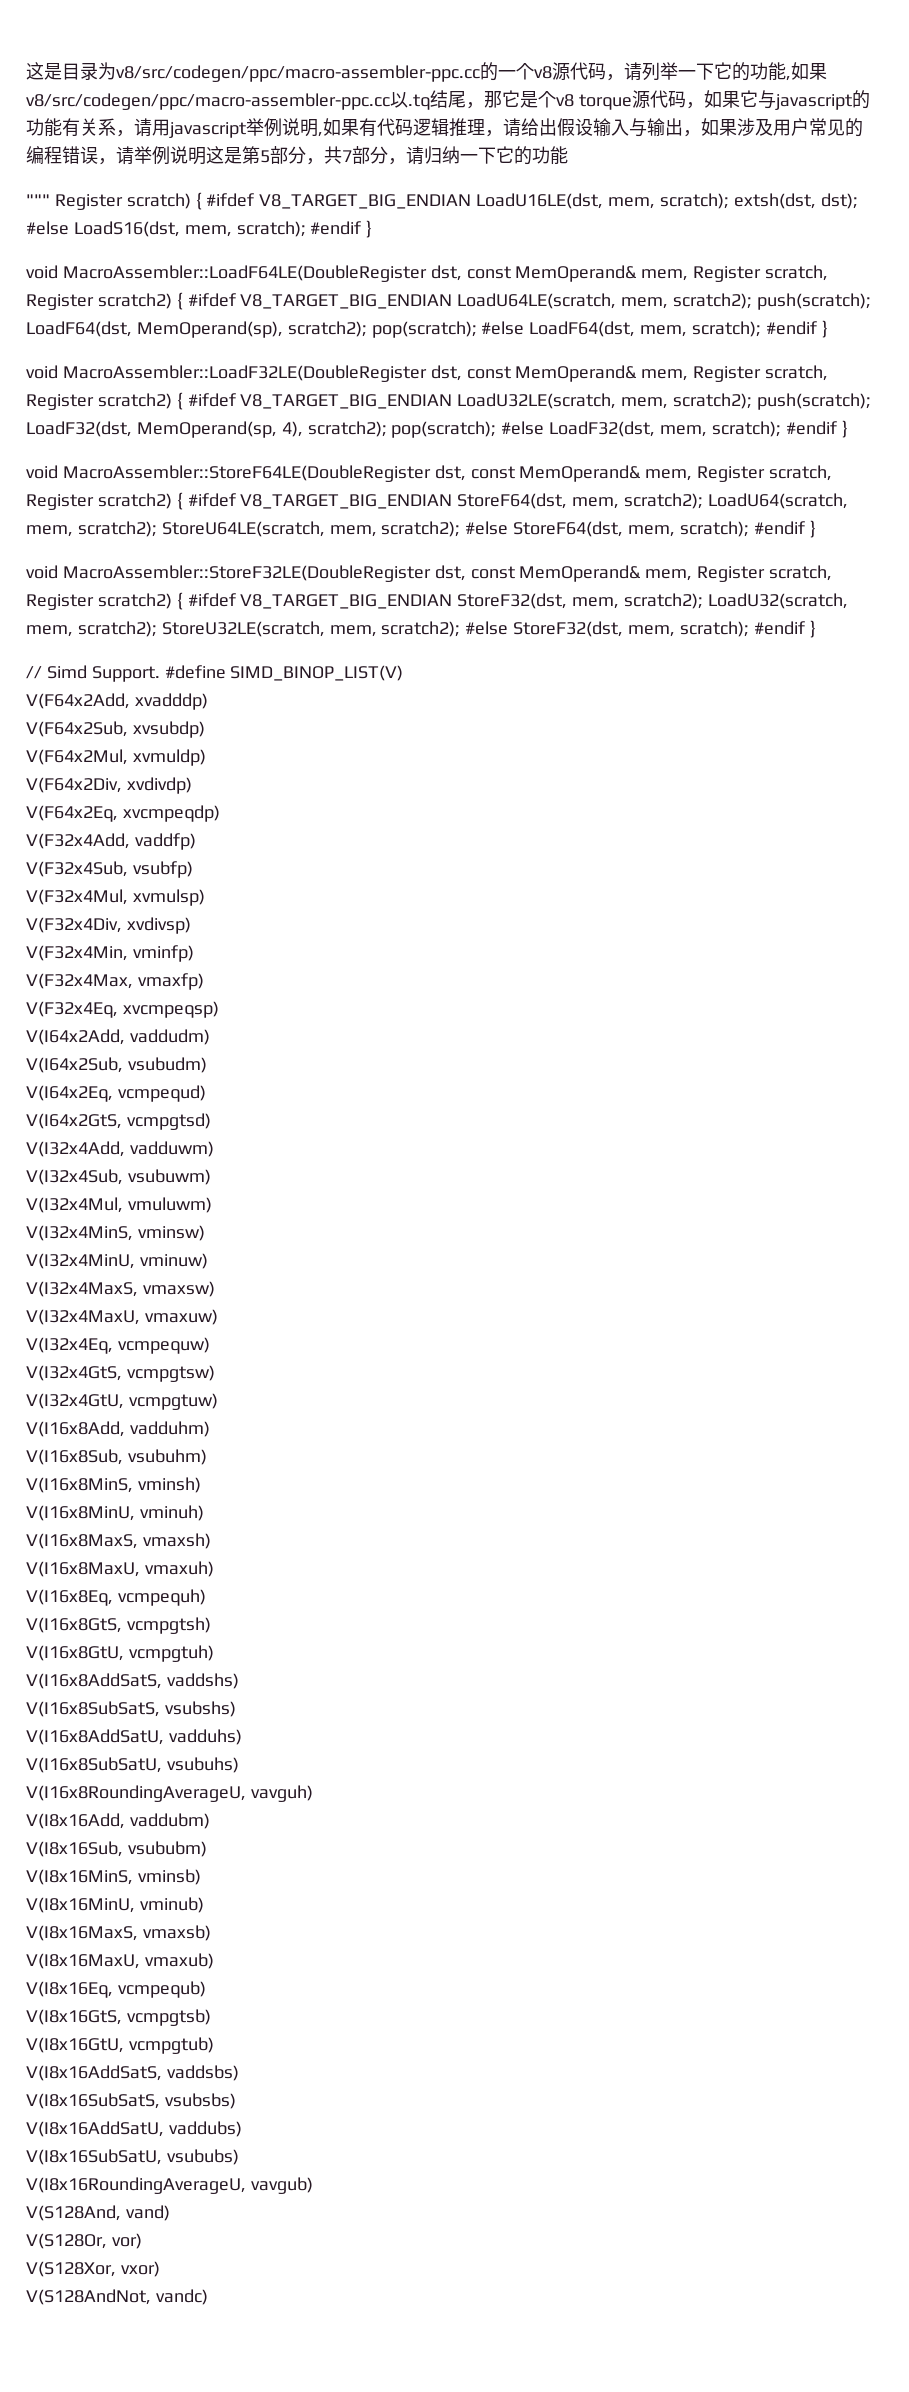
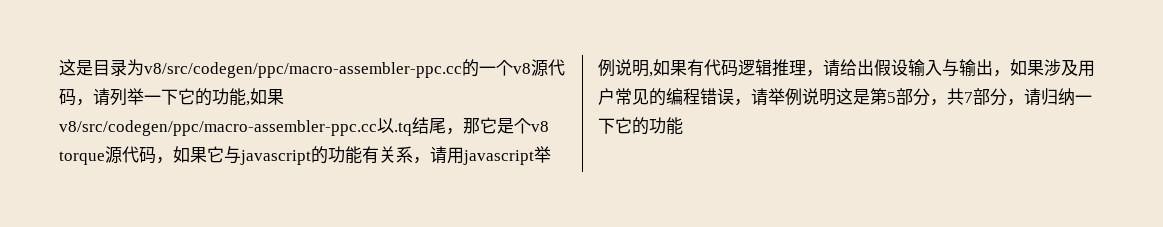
[26,192,858,210] [26,220,373,238] [26,265,829,282] [26,292,871,310] [26,320,828,338] [26,365,829,382] [26,392,871,410] [26,420,848,438] [26,465,833,482] [26,492,848,510] [26,520,816,538] [26,565,833,582] [26,592,848,610] [26,620,816,638] [26,665,404,682] [26,693,208,710] [26,721,205,738] [26,749,206,766] [26,777,192,794] [26,805,220,822] [26,833,196,850] [26,861,193,878] [26,889,205,906] [26,917,191,934] [26,945,194,962] [26,973,204,990] [26,1001,219,1018] [26,1029,210,1045] [26,1057,207,1073] [26,1085,206,1102] [26,1113,211,1130] [26,1141,214,1157] [26,1169,211,1185] [26,1197,212,1213] [26,1225,205,1241] [26,1253,208,1269] [26,1281,215,1297] [26,1309,218,1325] [26,1337,210,1354] [26,1365,215,1382] [26,1393,218,1410] [26,1421,210,1437] [26,1449,207,1465] [26,1477,201,1493] [26,1505,204,1521] [26,1533,211,1549] [26,1561,214,1577] [26,1589,206,1606] [26,1617,211,1634] [26,1645,214,1662] [26,1673,239,1689] [26,1701,236,1717] [26,1729,242,1745] [26,1757,239,1773] [26,1785,313,1802] [26,1813,210,1829] [26,1841,207,1857] [26,1869,201,1885] [26,1897,204,1913] [26,1925,211,1941] [26,1953,214,1969] [26,1981,206,1998] [26,2009,211,2026] [26,2037,214,2054] [26,2065,239,2081] [26,2093,236,2109] [26,2121,242,2137] [26,2149,239,2165] [26,2177,313,2194] [26,2205,170,2221] [26,2233,142,2249] [26,2261,160,2277] [26,2289,208,2305] // """ Register scratch) { #ifdef V8_TARGET_BIG_ENDIAN LoadU16LE(dst, mem, scratch); extsh(dst, dst); #else LoadS16(dst, mem, scratch); #endif } // void MacroAssembler::LoadF64LE(DoubleRegister dst, const MemOperand& mem, Register scratch, Register scratch2) { #ifdef V8_TARGET_BIG_ENDIAN LoadU64LE(scratch, mem, scratch2); push(scratch); LoadF64(dst, MemOperand(sp), scratch2); pop(scratch); #else LoadF64(dst, mem, scratch); #endif } // void MacroAssembler::LoadF32LE(DoubleRegister dst, const MemOperand& mem, Register scratch, Register scratch2) { #ifdef V8_TARGET_BIG_ENDIAN LoadU32LE(scratch, mem, scratch2); push(scratch); LoadF32(dst, MemOperand(sp, 4), scratch2); pop(scratch); #else LoadF32(dst, mem, scratch); #endif } // void MacroAssembler::StoreF64LE(DoubleRegister dst, const MemOperand& mem, Register scratch, Register scratch2) { #ifdef V8_TARGET_BIG_ENDIAN StoreF64(dst, mem, scratch2); LoadU64(scratch, mem, scratch2); StoreU64LE(scratch, mem, scratch2); #else StoreF64(dst, mem, scratch); #endif } // void MacroAssembler::StoreF32LE(DoubleRegister dst, const MemOperand& mem, Register scratch, Register scratch2) { #ifdef V8_TARGET_BIG_ENDIAN StoreF32(dst, mem, scratch2); LoadU32(scratch, mem, scratch2); StoreU32LE(scratch, mem, scratch2); #else StoreF32(dst, mem, scratch); #endif } // // Simd Support. #define SIMD_BINOP_LIST(V) // V(F64x2Add, xvadddp) // V(F64x2Sub, xvsubdp) // V(F64x2Mul, xvmuldp) // V(F64x2Div, xvdivdp) // V(F64x2Eq, xvcmpeqdp) // V(F32x4Add, vaddfp) // V(F32x4Sub, vsubfp) // V(F32x4Mul, xvmulsp) // V(F32x4Div, xvdivsp) // V(F32x4Min, vminfp) // V(F32x4Max, vmaxfp) // V(F32x4Eq, xvcmpeqsp) // V(I64x2Add, vaddudm) // V(I64x2Sub, vsubudm) // V(I64x2Eq, vcmpequd) // V(I64x2GtS, vcmpgtsd) // V(I32x4Add, vadduwm) // V(I32x4Sub, vsubuwm) // V(I32x4Mul, vmuluwm) // V(I32x4MinS, vminsw) // V(I32x4MinU, vminuw) // V(I32x4MaxS, vmaxsw) // V(I32x4MaxU, vmaxuw) // V(I32x4Eq, vcmpequw) // V(I32x4GtS, vcmpgtsw) // V(I32x4GtU, vcmpgtuw) // V(I16x8Add, vadduhm) // V(I16x8Sub, vsubuhm) // V(I16x8MinS, vminsh) // V(I16x8MinU, vminuh) // V(I16x8MaxS, vmaxsh) // V(I16x8MaxU, vmaxuh) // V(I16x8Eq, vcmpequh) // V(I16x8GtS, vcmpgtsh) // V(I16x8GtU, vcmpgtuh) // V(I16x8AddSatS, vaddshs) // V(I16x8SubSatS, vsubshs) // V(I16x8AddSatU, vadduhs) // V(I16x8SubSatU, vsubuhs) // V(I16x8RoundingAverageU, vavguh) // V(I8x16Add, vaddubm) // V(I8x16Sub, vsububm) // V(I8x16MinS, vminsb) // V(I8x16MinU, vminub) // V(I8x16MaxS, vmaxsb) // V(I8x16MaxU, vmaxub) // V(I8x16Eq, vcmpequb) // V(I8x16GtS, vcmpgtsb) // V(I8x16GtU, vcmpgtub) // V(I8x16AddSatS, vaddsbs) // V(I8x16SubSatS, vsubsbs) // V(I8x16AddSatU, vaddubs) // V(I8x16SubSatU, vsububs) // V(I8x16RoundingAverageU, vavgub) // V(S128And, vand) // V(S128Or, vor) // V(S128Xor, vxor) // V(S128AndNot, vandc) -> (683, 126) none

